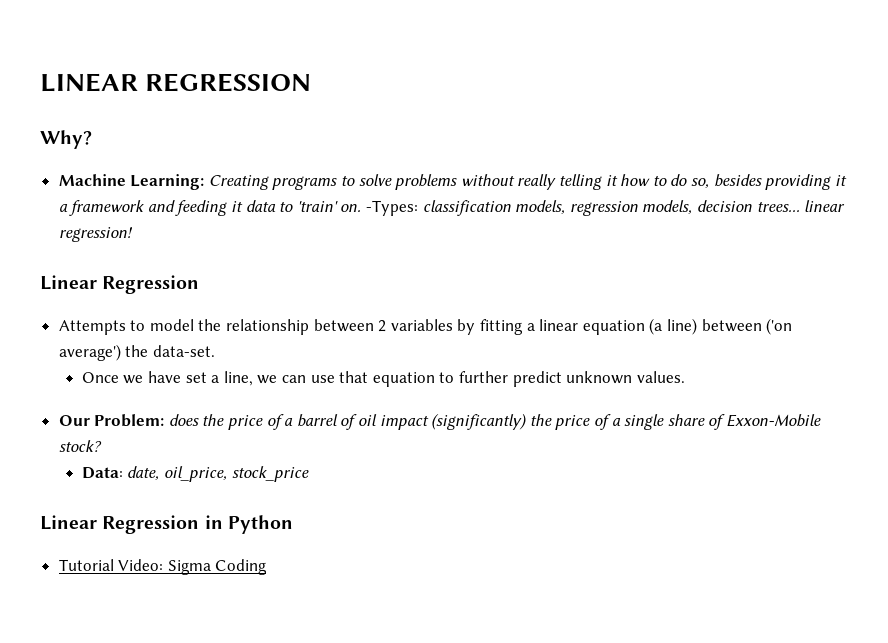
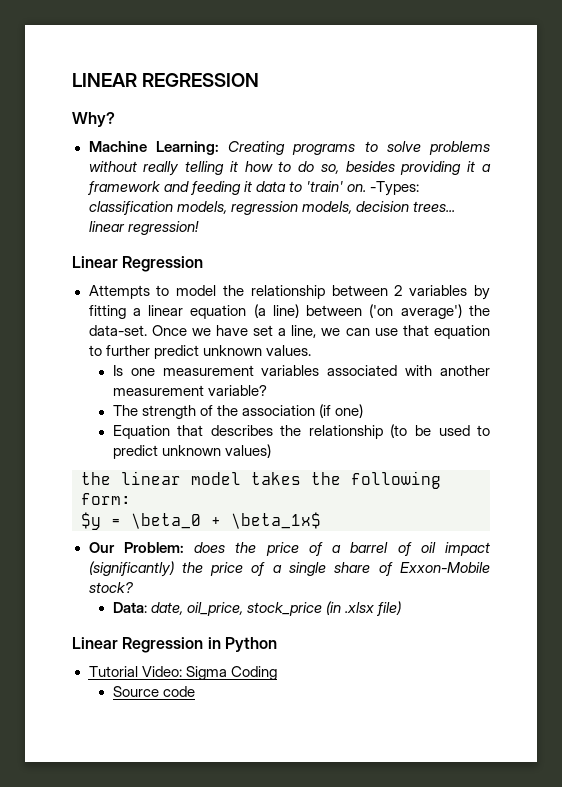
(215, 351) // -> (147, 330) none
(685, 377) none -> [112,365,491,376] [112,385,268,396] [112,404,364,419] [112,424,490,439] [112,444,272,459] [81,471,441,489] [81,493,131,505] [81,512,321,530] // Is one measurement variables associated with another measurement variable? // The strength of the association (if one) // Equation that describes the relationship (to be used to predict unknown values) // the linear model takes the following form: // $y = \beta_0 + \beta_1x$
(309, 474) none -> [326,601,402,616] (in .xlsx file)
(268, 567) none -> [112,686,196,697] // Source code

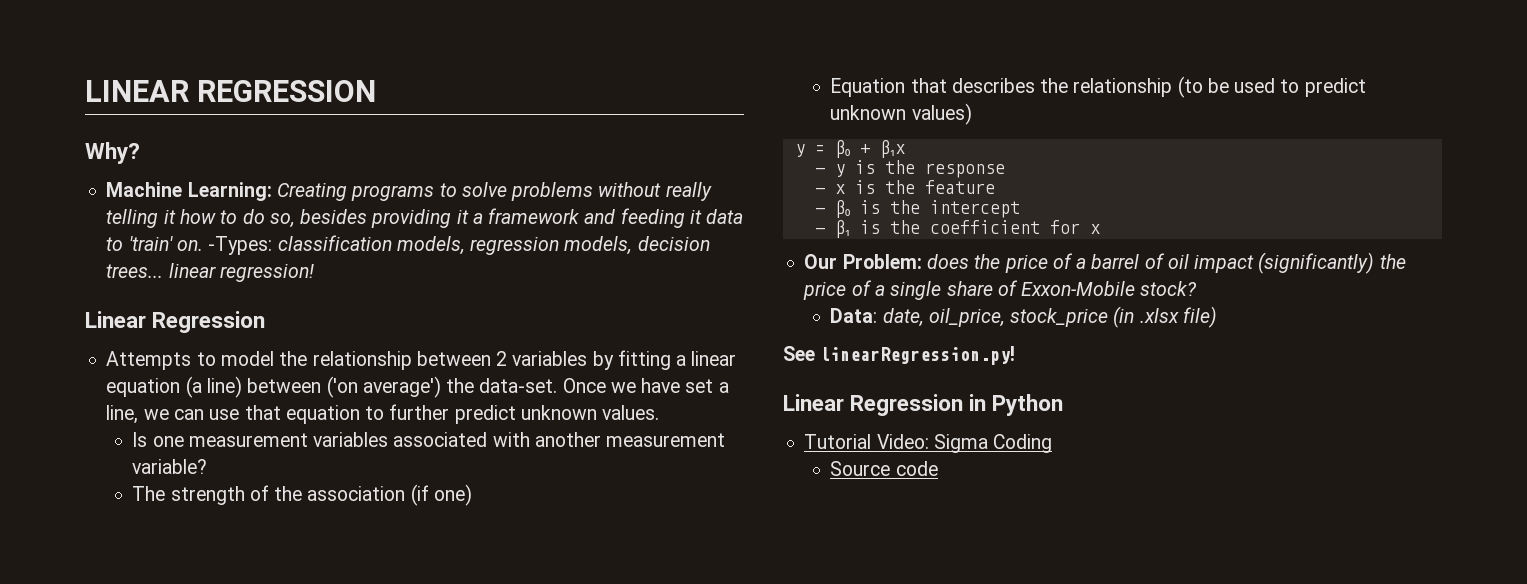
[81,471,441,489] [81,493,131,505] [81,512,321,530] the linear model takes the following form: // $y = \beta_0 + \beta_1x$ -> [794,140,905,158] [814,160,1005,178] [814,180,995,194] [814,200,1020,218] [814,220,1100,238] y = β₀ + β₁x // - y is the response // - x is the feature // - β₀ is the intercept // - β₁ is the coefficient for x
(402, 608) none -> [783,346,1016,365] // See linearRegression.py!

